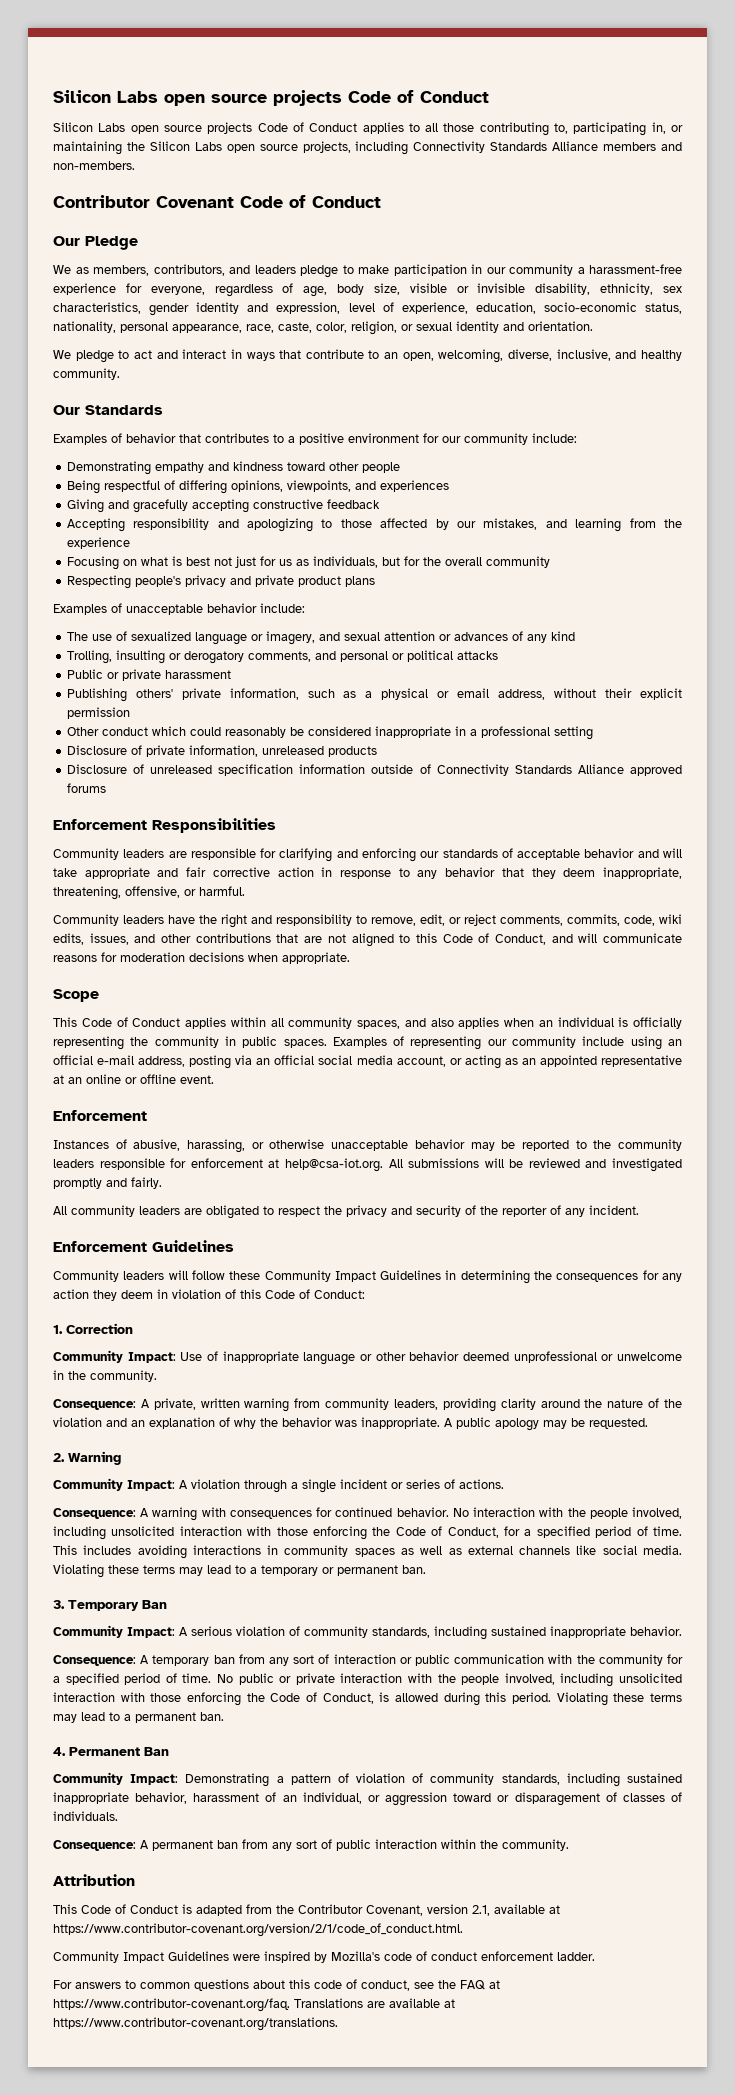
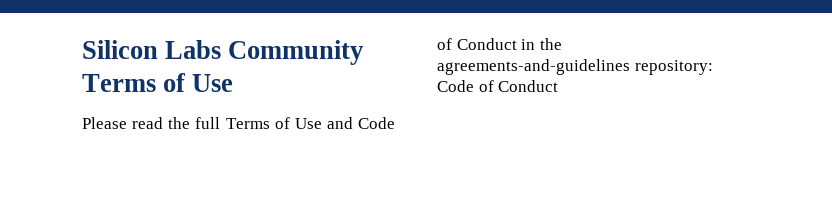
[53,90,489,106] [53,122,683,136] [53,141,682,155] [53,161,135,170] [53,195,381,208] [53,236,138,250] [53,264,682,278] [53,283,682,297] [53,302,683,316] [53,321,593,335] [53,349,682,363] [53,368,120,380] [53,405,163,415] [53,433,577,445] [66,461,400,475] [66,480,449,494] [66,499,380,513] [66,518,682,532] [66,537,130,549] [66,556,550,570] [66,575,375,589] [53,603,305,615] [66,631,575,645] [66,650,498,664] [66,669,231,681] [66,688,682,702] [66,707,130,719] [66,726,593,740] [66,745,377,757] [66,764,682,776] [66,783,106,793] [53,818,276,833] [53,848,683,862] [53,867,682,879] [53,886,245,900] [53,914,682,928] [53,933,682,947] [53,952,350,964] [53,989,99,1002] [53,1017,682,1029] [53,1036,682,1050] [53,1055,682,1069] [53,1074,214,1084] [53,1110,147,1121] [53,1139,683,1153] [53,1158,682,1172] [53,1177,162,1189] [53,1205,639,1219] [53,1240,234,1252] [53,1270,682,1284] [53,1289,365,1301] [53,1323,133,1334] [53,1350,682,1365] [53,1370,157,1382] [53,1398,682,1412] [53,1417,648,1431] [53,1451,121,1465] [53,1478,504,1493] [53,1507,683,1521] [53,1526,682,1540] [53,1545,683,1559] [53,1564,426,1578] [53,1600,167,1611] [53,1625,682,1640] [53,1654,683,1666] [53,1673,683,1687] [53,1692,682,1706] [53,1712,224,1723] [53,1747,169,1756] [53,1772,682,1787] [53,1792,682,1806] [53,1811,118,1821] [53,1839,569,1851] [53,1874,135,1886] [53,1904,560,1916] [53,1923,463,1937] [53,1951,595,1963] [53,1979,500,1991] [53,1998,455,2012] [53,2017,338,2031] Silicon Labs open source projects Code of Conduct // Silicon Labs open source projects Code of Conduct applies to all those contributing to, participating in, or maintaining the Silicon Labs open source projects, including Connectivity Standards Alliance members and non-members. // Contributor Covenant Code of Conduct // Our Pledge // We as members, contributors, and leaders pledge to make participation in our community a harassment-free experience for everyone, regardless of age, body size, visible or invisible disability, ethnicity, sex characteristics, gender identity and expression, level of experience, education, socio-economic status, nationality, personal appearance, race, caste, color, religion, or sexual identity and orientation. // We pledge to act and interact in ways that contribute to an open, welcoming, diverse, inclusive, and healthy community. // Our Standards // Examples of behavior that contributes to a positive environment for our community include: // Demonstrating empathy and kindness toward other people // Being respectful of differing opinions, viewpoints, and experiences // Giving and gracefully accepting constructive feedback // Accepting responsibility and apologizing to those affected by our mistakes, and learning from the experience // Focusing on what is best not just for us as individuals, but for the overall community // Respecting people's privacy and private product plans // Examples of unacceptable behavior include: // The use of sexualized language or imagery, and sexual attention or advances of any kind // Trolling, insulting or derogatory comments, and personal or political attacks // Public or private harassment // Publishing others' private information, such as a physical or email address, without their explicit permission // Other conduct which could reasonably be considered inappropriate in a professional setting // Disclosure of private information, unreleased products // Disclosure of unreleased specification information outside of Connectivity Standards Alliance approved forums // Enforcement Responsibilities // Community leaders are responsible for clarifying and enforcing our standards of acceptable behavior and will take appropriate and fair corrective action in response to any behavior that they deem inappropriate, threatening, offensive, or harmful. // Community leaders have the right and responsibility to remove, edit, or reject comments, commits, code, wiki edits, issues, and other contributions that are not aligned to this Code of Conduct, and will communicate reasons for moderation decisions when appropriate. // Scope // This Code of Conduct applies within all community spaces, and also applies when an individual is officially representing the community in public spaces. Examples of representing our community include using an official e-mail address, posting via an official social media account, or acting as an appointed representative at an online or offline event. // Enforcement // Instances of abusive, harassing, or otherwise unacceptable behavior may be reported to the community leaders responsible for enforcement at help@csa-iot.org. All submissions will be reviewed and investigated promptly and fairly. // All community leaders are obligated to respect the privacy and security of the reporter of any incident. // Enforcement Guidelines // Community leaders will follow these Community Impact Guidelines in determining the consequences for any action they deem in violation of this Code of Conduct: // 1. Correction // Community Impact: Use of inappropriate language or other behavior deemed unprofessional or unwelcome in the community. // Consequence: A private, written warning from community leaders, providing clarity around the nature of the violation and an explanation of why the behavior was inappropriate. A public apology may be requested. // 2. Warning // Community Impact: A violation through a single incident or series of actions. // Consequence: A warning with consequences for continued behavior. No interaction with the people involved, including unsolicited interaction with those enforcing the Code of Conduct, for a specified period of time. This includes avoiding interactions in community spaces as well as external channels like social media. Violating these terms may lead to a temporary or permanent ban. // 3. Temporary Ban // Community Impact: A serious violation of community standards, including sustained inappropriate behavior. // Consequence: A temporary ban from any sort of interaction or public communication with the community for a specified period of time. No public or private interaction with the people involved, including unsolicited interaction with those enforcing the Code of Conduct, is allowed during this period. Violating these terms may lead to a permanent ban. // 4. Permanent Ban // Community Impact: Demonstrating a pattern of violation of community standards, including sustained inappropriate behavior, harassment of an individual, or aggression toward or disparagement of classes of individuals. // Consequence: A permanent ban from any sort of public interaction within the community. // Attribution // This Code of Conduct is adapted from the Contributor Covenant, version 2.1, available at https://www.contributor-covenant.org/version/2/1/code_of_conduct.html. // Community Impact Guidelines were inspired by Mozilla's code of conduct enforcement ladder. // For answers to common questions about this code of conduct, see the FAQ at https://www.contributor-covenant.org/faq. Translations are available at https://www.contributor-covenant.org/translations. -> [82,40,364,65] [82,73,234,92] [82,117,395,129] [437,38,562,50] [437,59,713,75] [437,80,559,92] Silicon Labs Community Terms of Use // Please read the full Terms of Use and Code of Conduct in the agreements-and-guidelines repository: Code of Conduct

